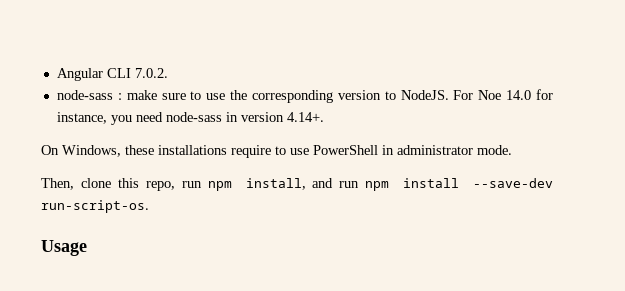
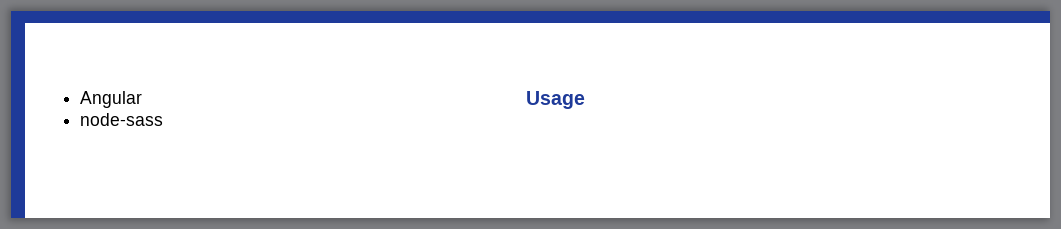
[106,68,168,78] [56,89,553,103] [56,112,324,125] [41,145,512,158] [41,178,553,191] [41,200,149,213] CLI 7.0.2. // node-sass : make sure to use the corresponding version to NodeJS. For Noe 14.0 for instance, you need node-sass in version 4.14+. // On Windows, these installations require to use PowerShell in administrator mode. // Then, clone this repo, run npm install, and run npm install --save-dev run-script-os. -> [80,113,164,126] // node-sass

